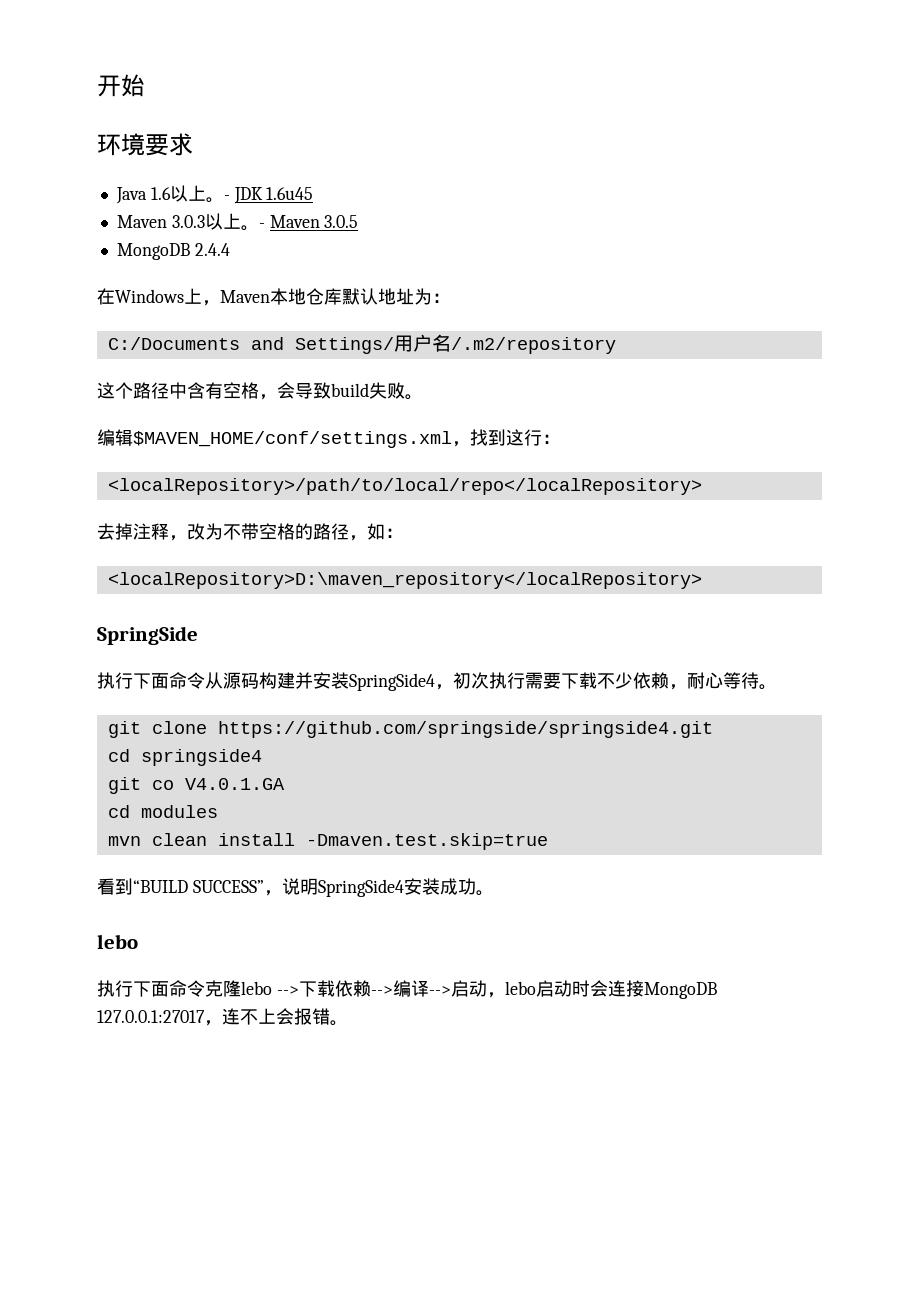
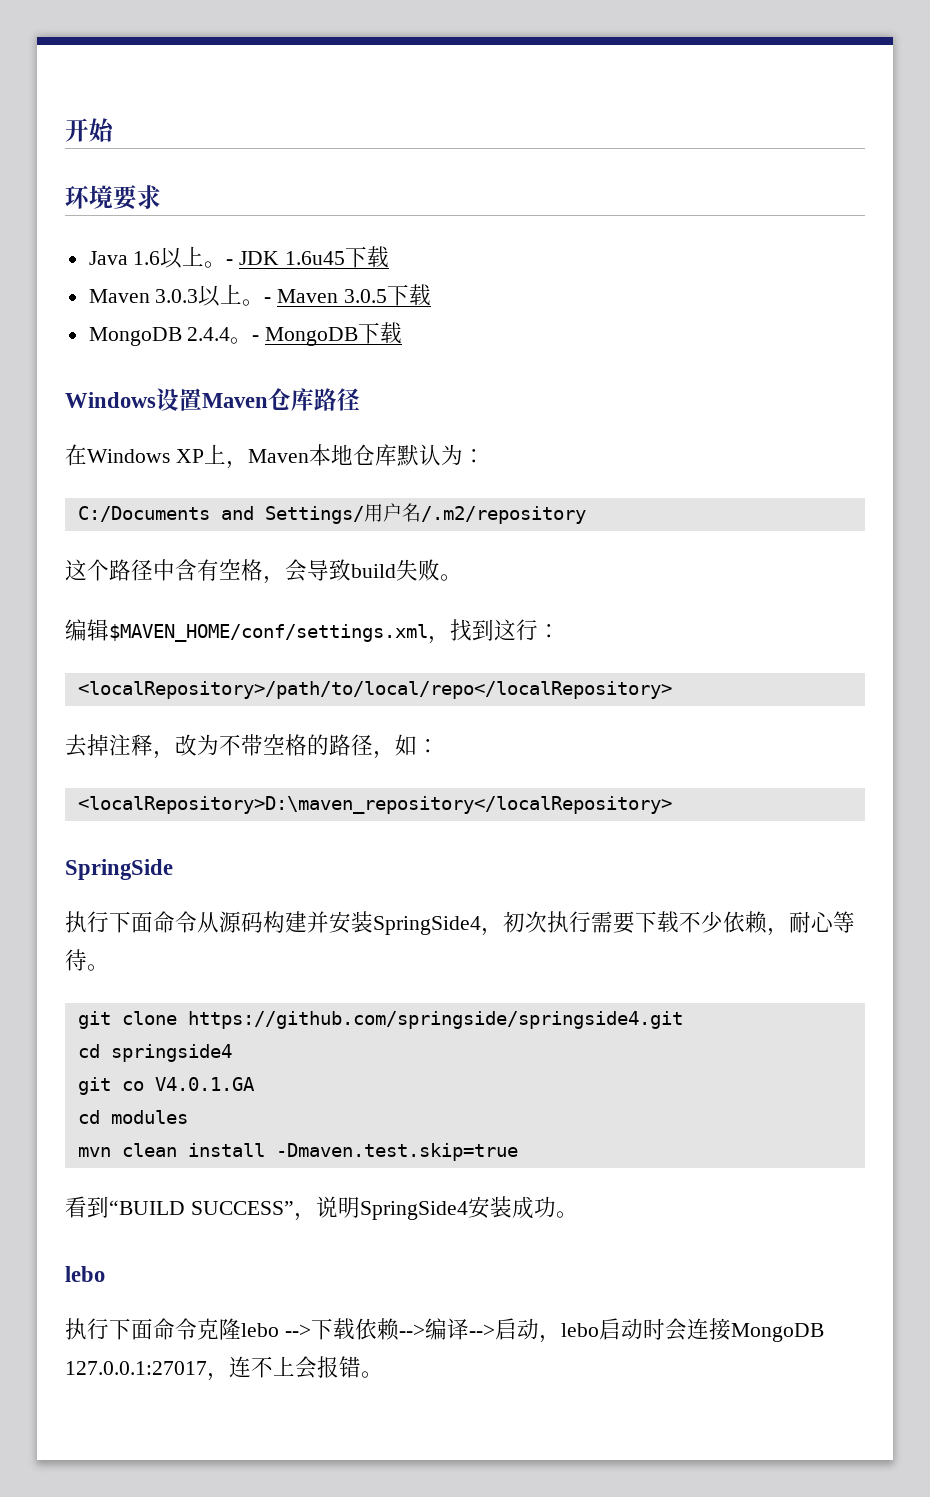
(314, 193) none -> [345,246,390,268] 下载
(359, 221) none -> [387,284,432,306] 下载
(230, 249) none -> [230,322,403,346] [65,388,360,411] 。- MongoDB下载 // Windows设置Maven仓库路径
(184, 296) none -> [175,449,204,463] XP
[378,288,414,305] 地址 -> (441, 455) none

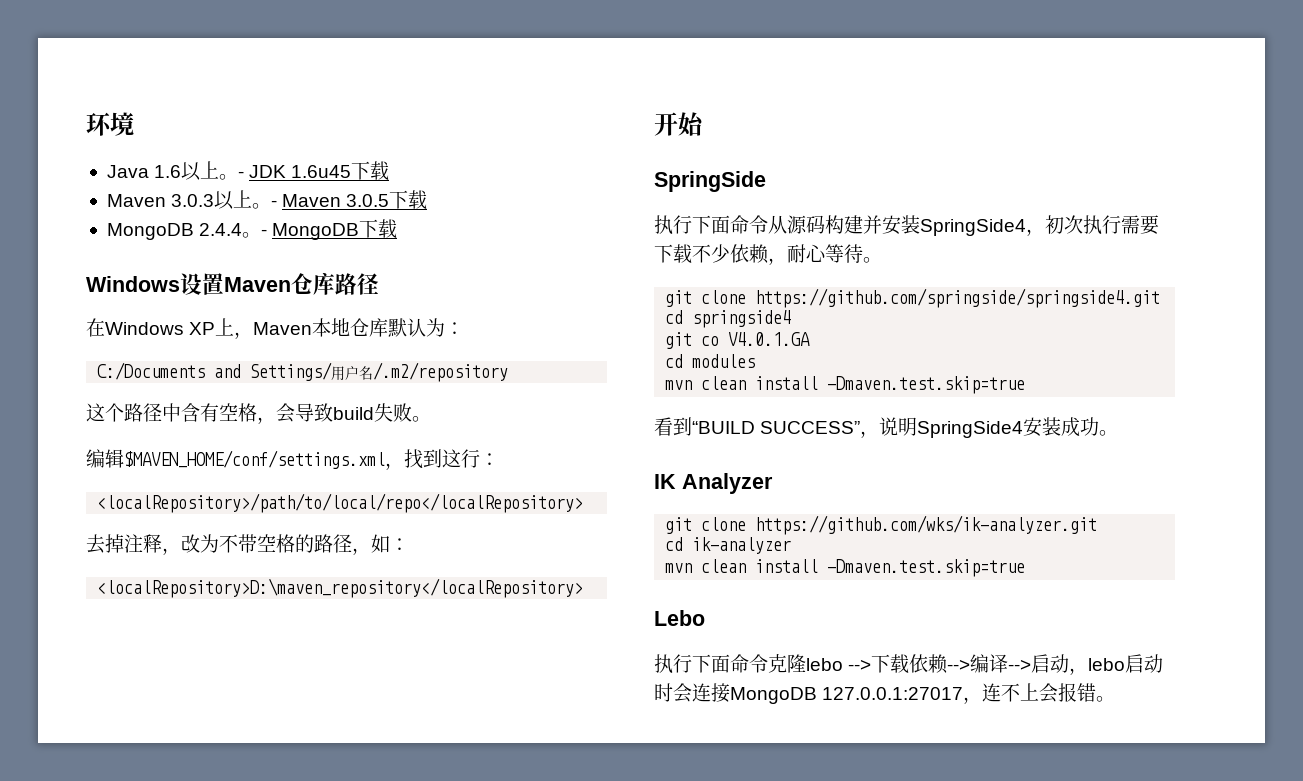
[65,118,115,142] 开始 // -> (86, 124) none
[113,185,161,210] 要求 -> (134, 124) none
(672, 805) none -> [654,112,704,136] // 开始
[65,1266,105,1282] lebo -> [654,473,773,494] [665,515,1098,535] [665,537,792,554] [665,559,1026,577] [654,610,705,626] IK Analyzer // git clone https://github.com/wks/ik-analyzer.git // cd ik-analyzer // mvn clean install -Dmaven.test.skip=true // Lebo

